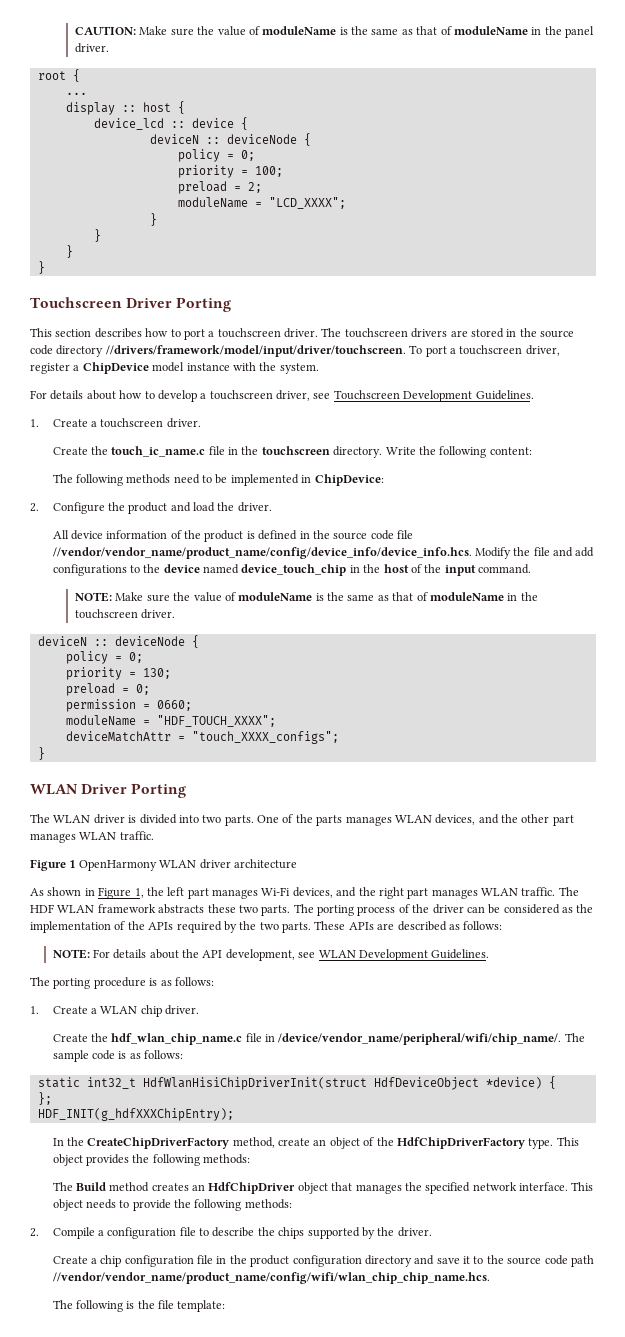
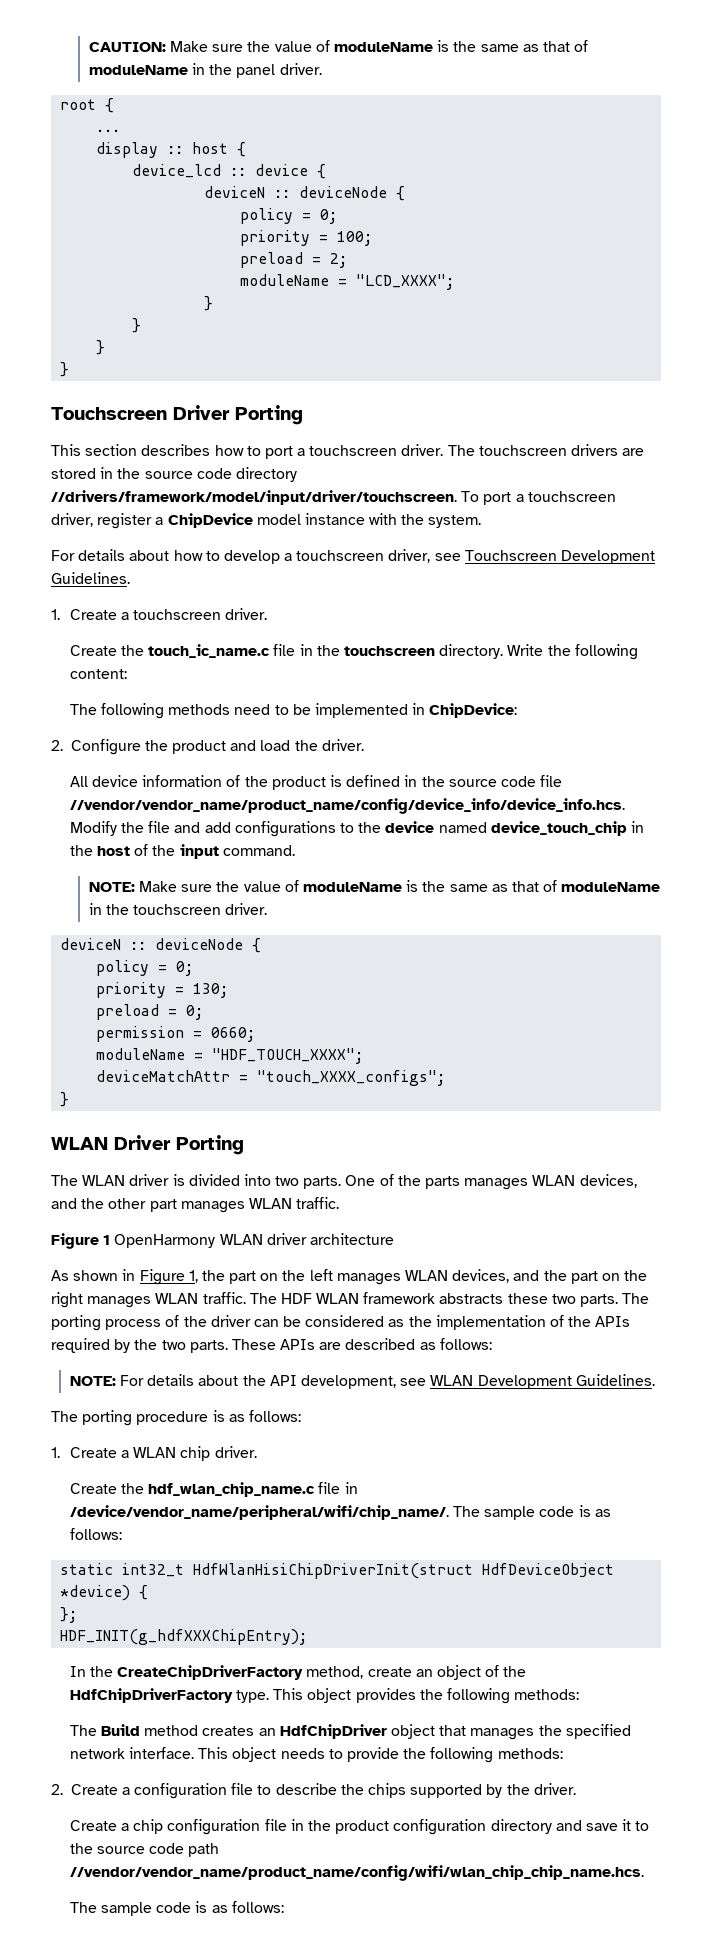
[167,887,429,899] left part manages Wi-Fi devices, and the right part -> [229,1269,648,1285] [51,1292,83,1308] part on the left manages WLAN devices, and the part on the right
[52,1227,95,1239] Compile -> [70,1784,118,1795] Create
[75,1300,226,1312] following is the file template: -> [101,1901,284,1916] sample code is as follows:

